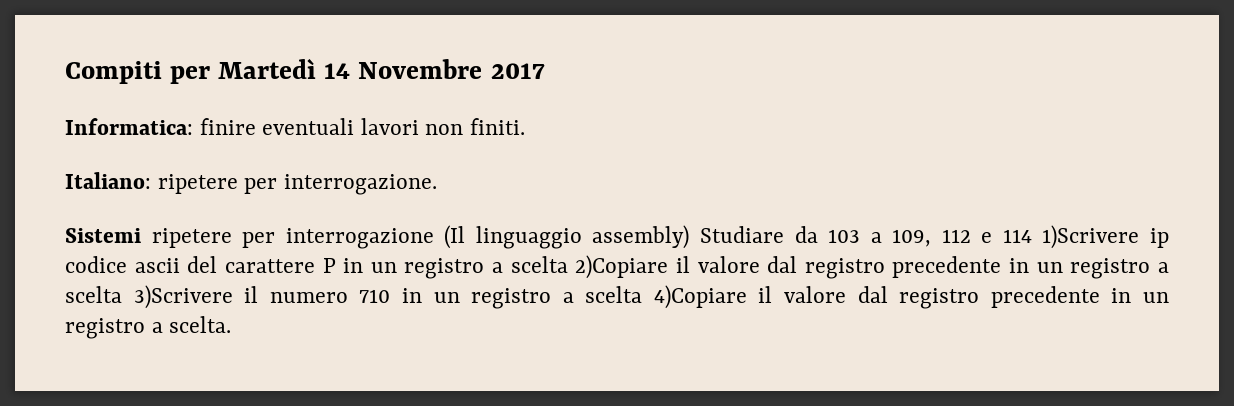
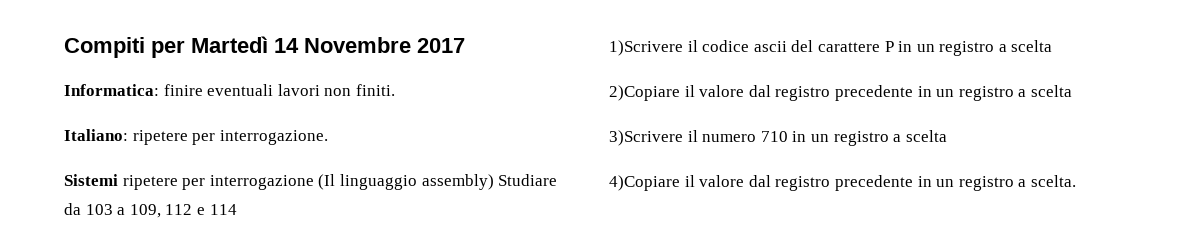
[1042,225,1169,249] 1)Scrivere ip -> [609,40,698,56] // 1)Scrivere il
(568, 264) none -> (1053, 46) //
(122, 294) none -> (1072, 91) //
(643, 294) none -> (947, 136) //

